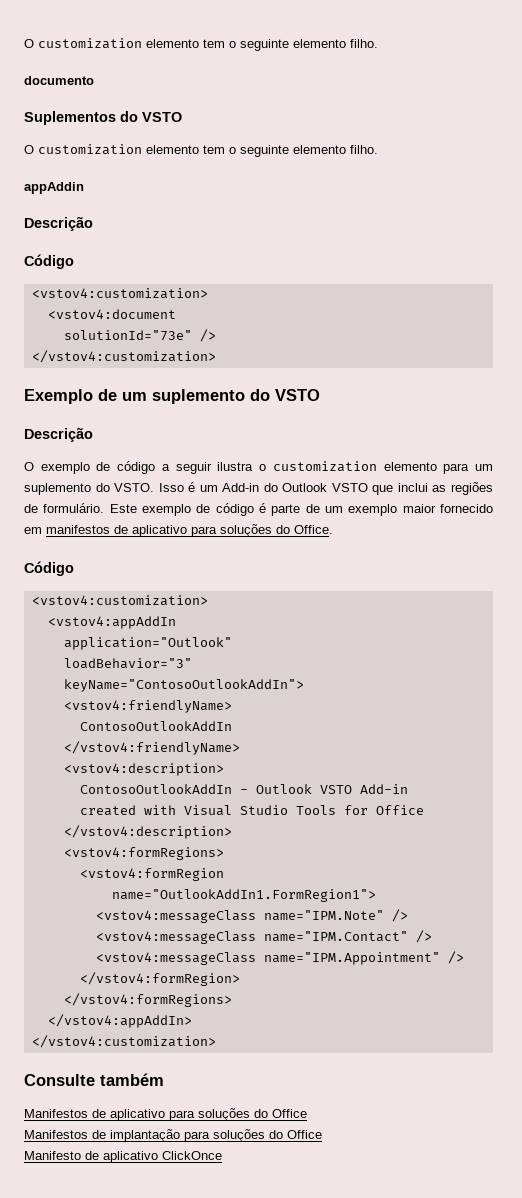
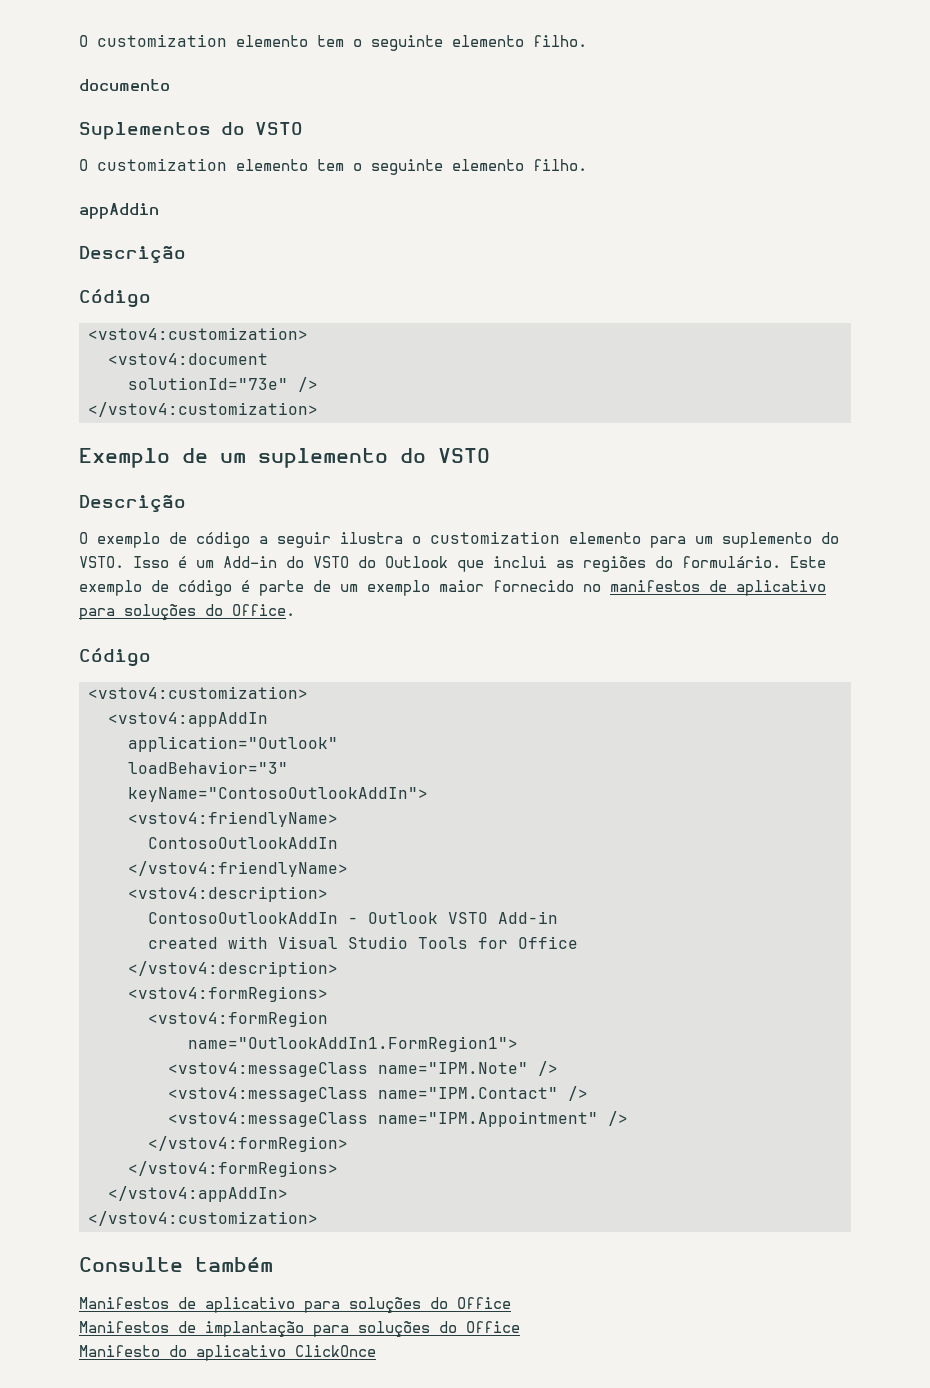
[282,483,368,492] Outlook VSTO -> [313,556,448,568] VSTO do Outlook
[24,504,38,513] de -> [655,556,673,568] do
[24,527,42,534] em -> [583,584,601,592] no
[85,1151,99,1160] de -> [169,1345,187,1357] do

